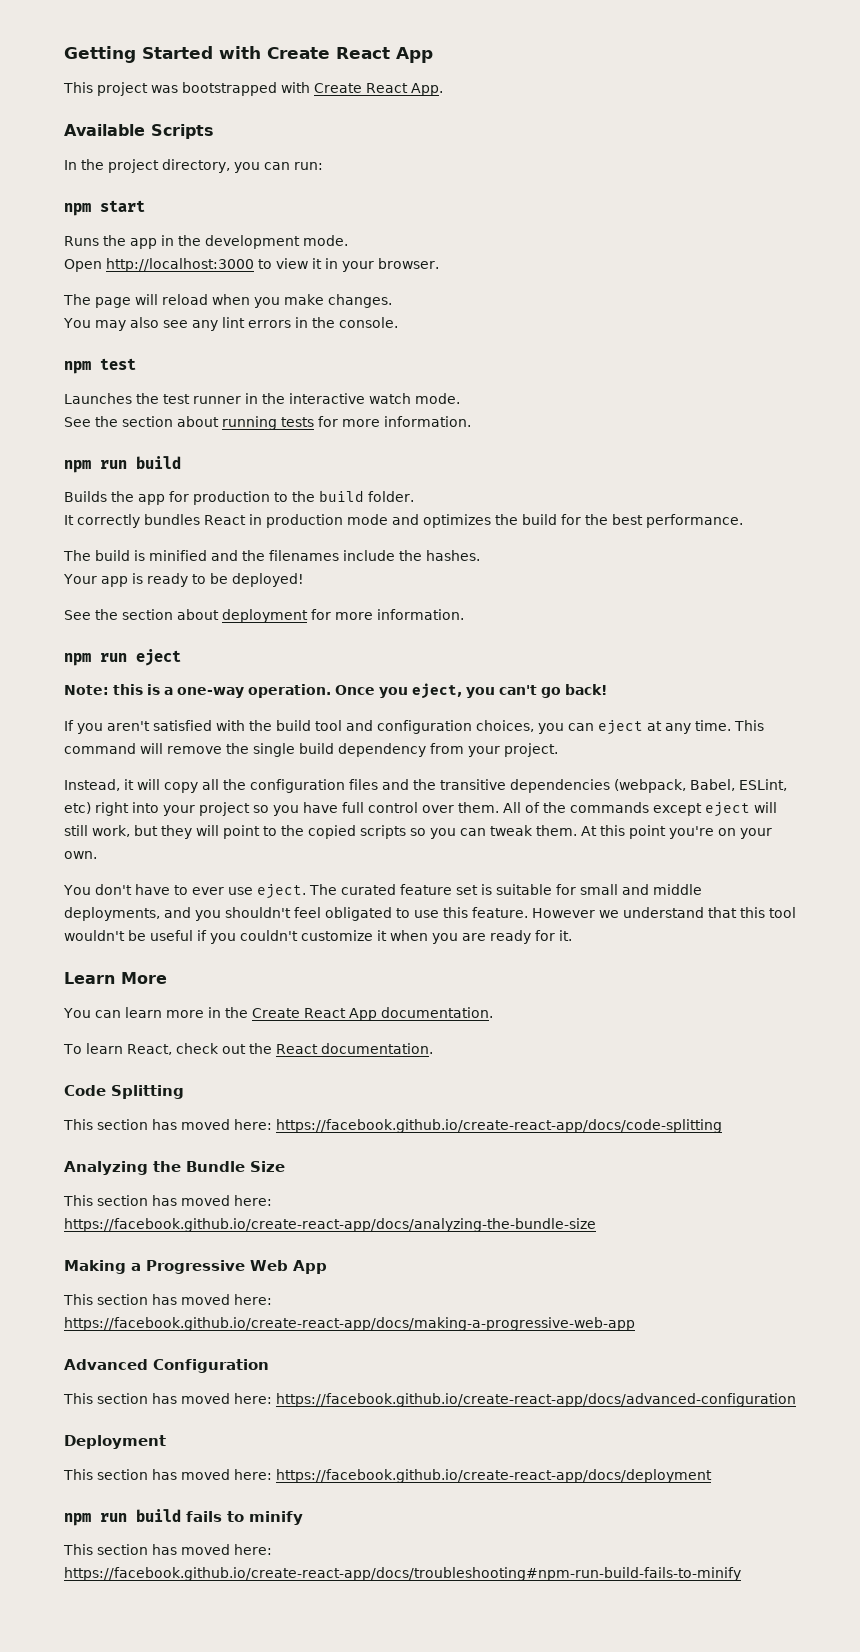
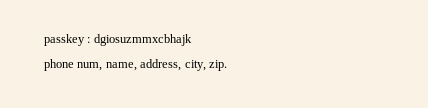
[64,46,433,63] [63,82,443,96] [64,124,214,139] [64,159,323,173] [64,200,145,216] [64,235,348,249] [64,258,439,272] [63,294,392,308] [63,317,398,331] [64,358,136,374] [64,393,460,404] [64,416,471,430] [64,456,181,473] [64,490,414,505] [64,514,743,528] [63,550,480,561] [63,573,304,587] [64,609,464,623] [64,649,181,666] [64,683,607,699] [64,720,764,735] [64,743,558,757] [64,779,787,793] [64,802,777,817] [64,825,772,839] [64,851,97,859] [63,884,702,899] [64,907,796,921] [64,930,572,944] [64,972,167,984] [63,1007,493,1021] [63,1043,433,1055] [64,1085,184,1099] [63,1119,722,1133] [64,1161,285,1175] [63,1195,272,1206] [64,1218,596,1232] [64,1260,327,1274] [63,1294,272,1305] [64,1317,635,1331] [64,1359,269,1373] [63,1393,796,1407] [64,1435,166,1449] [63,1469,712,1483] [64,1509,303,1526] [63,1544,272,1555] [64,1567,741,1581] Getting Started with Create React App // This project was bootstrapped with Create React App. // Available Scripts // In the project directory, you can run: // npm start // Runs the app in the development mode. // Open http://localhost:3000 to view it in your browser. // The page will reload when you make changes. // You may also see any lint errors in the console. // npm test // Launches the test runner in the interactive watch mode. // See the section about running tests for more information. // npm run build // Builds the app for production to the build folder. // It correctly bundles React in production mode and optimizes the build for the best performance. // The build is minified and the filenames include the hashes. // Your app is ready to be deployed! // See the section about deployment for more information. // npm run eject // Note: this is a one-way operation. Once you eject, you can't go back! // If you aren't satisfied with the build tool and configuration choices, you can eject at any time. This command will remove the single build dependency from your project. // Instead, it will copy all the configuration files and the transitive dependencies (webpack, Babel, ESLint, etc) right into your project so you have full control over them. All of the commands except eject will still work, but they will point to the copied scripts so you can tweak them. At this point you're on your own. // You don't have to ever use eject. The curated feature set is suitable for small and middle deployments, and you shouldn't feel obligated to use this feature. However we understand that this tool wouldn't be useful if you couldn't customize it when you are ready for it. // Learn More // You can learn more in the Create React App documentation. // To learn React, check out the React documentation. // Code Splitting // This section has moved here: https://facebook.github.io/create-react-app/docs/code-splitting // Analyzing the Bundle Size // This section has moved here: https://facebook.github.io/create-react-app/docs/analyzing-the-bundle-size // Making a Progressive Web App // This section has moved here: https://facebook.github.io/create-react-app/docs/making-a-progressive-web-app // Advanced Configuration // This section has moved here: https://facebook.github.io/create-react-app/docs/advanced-configuration // Deployment // This section has moved here: https://facebook.github.io/create-react-app/docs/deployment // npm run build fails to minify // This section has moved here: https://facebook.github.io/create-react-app/docs/troubleshooting#npm-run-build-fails-to-minify -> [44,34,192,46] [44,59,227,71] passkey : dgiosuzmmxcbhajk // phone num, name, address, city, zip.

